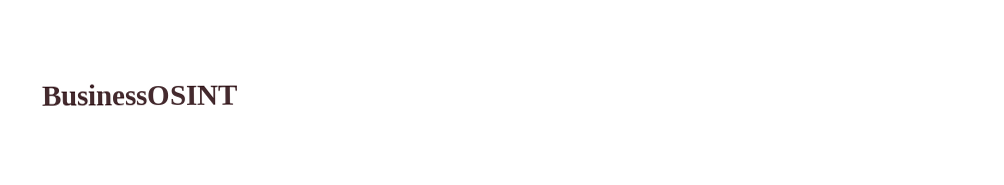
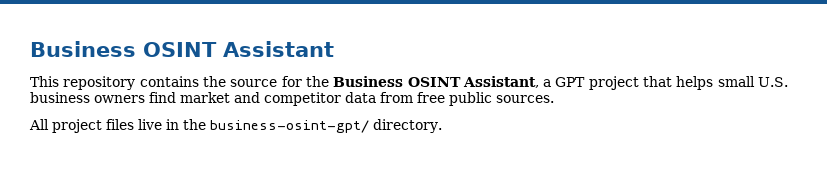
[41,83,238,106] BusinessOSINT -> [30,41,334,57] [30,76,789,90] [30,92,554,106] [29,119,442,133] Business OSINT Assistant // This repository contains the source for the Business OSINT Assistant, a GPT project that helps small U.S. business owners find market and competitor data from free public sources. // All project files live in the business-osint-gpt/ directory.

